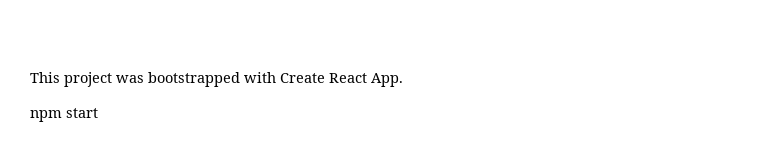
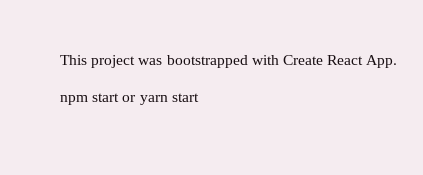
(98, 113) none -> [122,93,199,105] or yarn start

